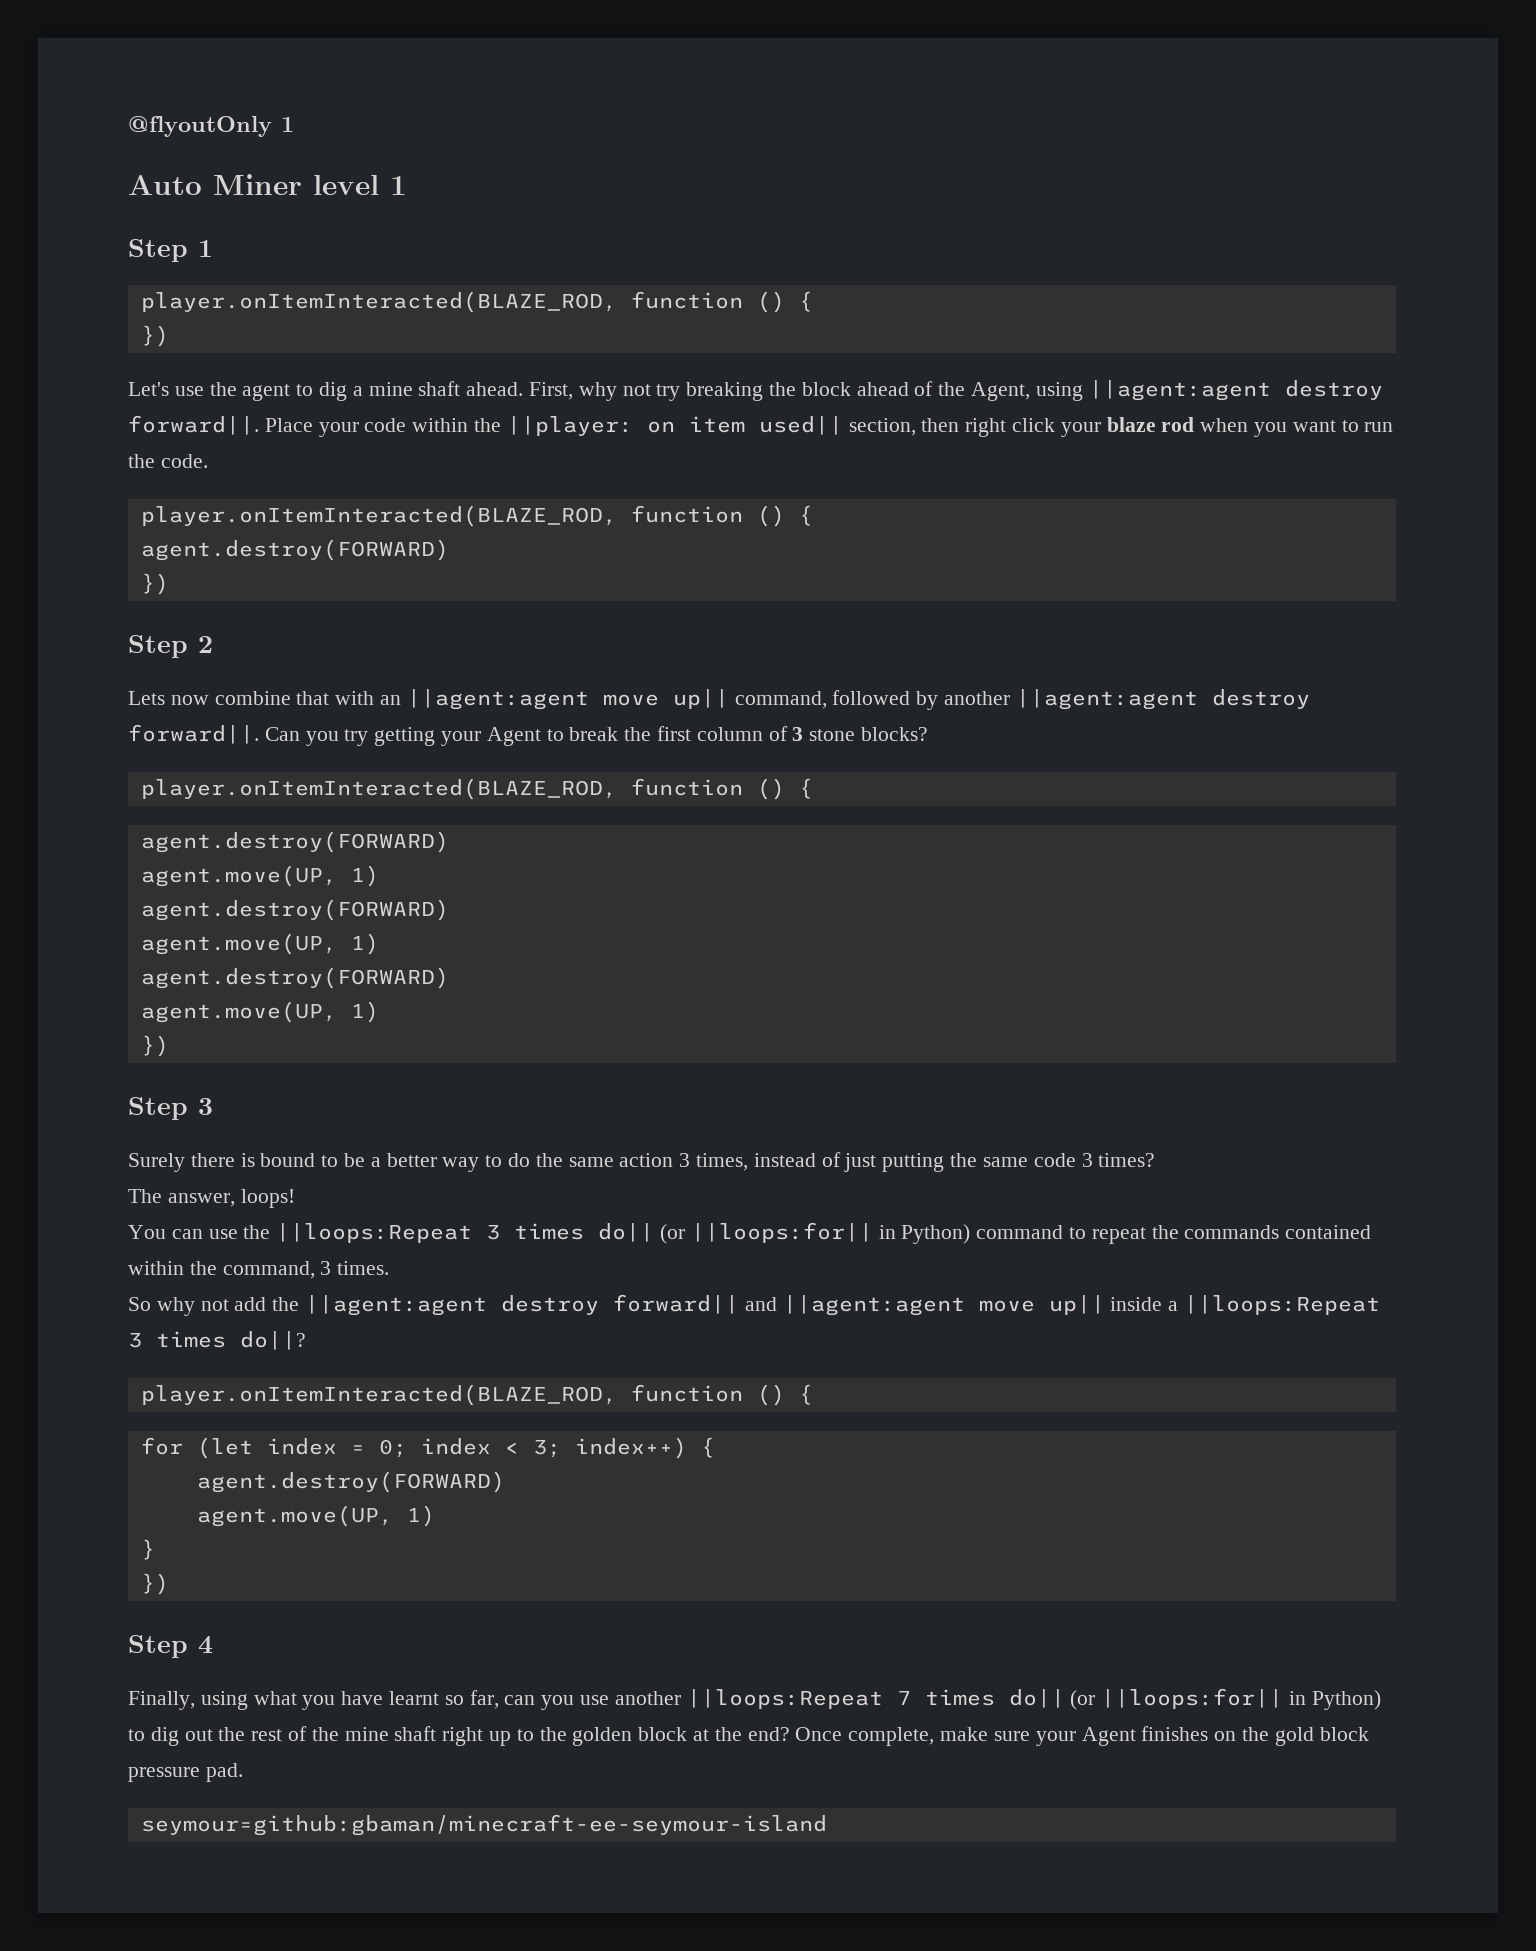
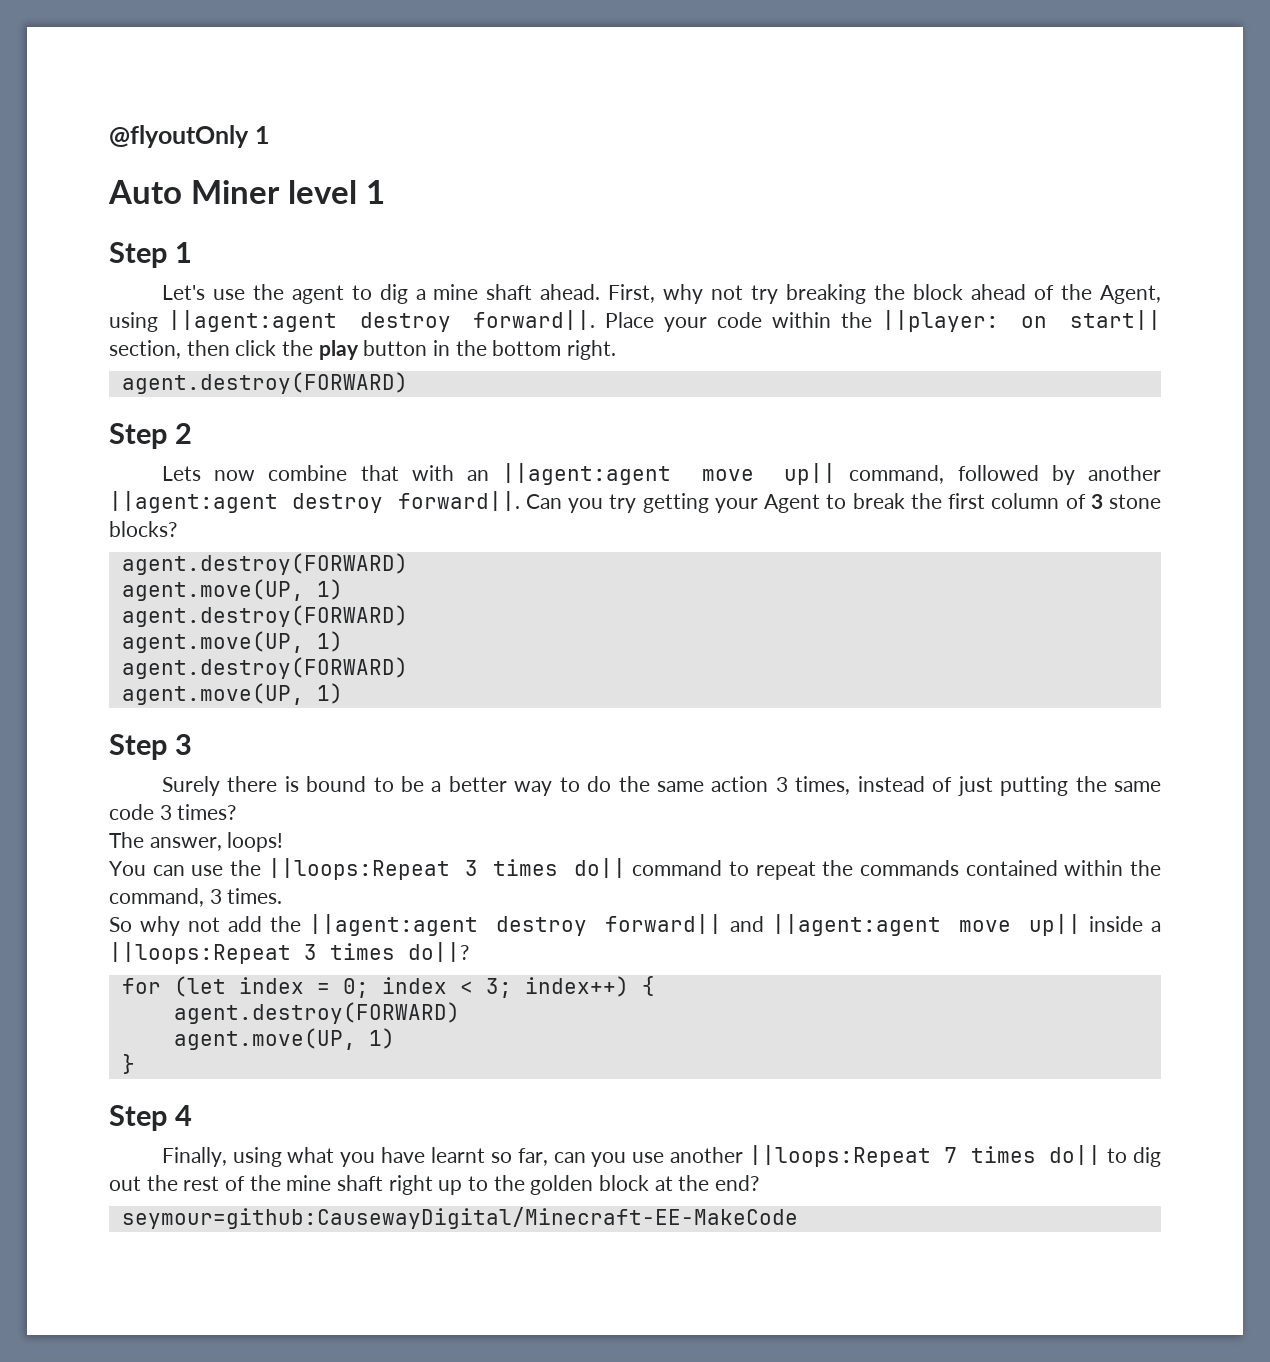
[140,291,813,313] [140,325,169,347] // player.onItemInteracted(BLAZE_ROD, function () { // }) -> (192, 252) none
[688,416,1394,437] [128,454,208,468] [140,505,813,527] [140,539,449,561] [140,573,169,595] item used|| section, then right click your blaze rod when you want to run the code. // player.onItemInteracted(BLAZE_ROD, function () { // agent.destroy(FORWARD) // }) -> [1070,310,1162,330] [109,340,617,360] [121,372,408,394] start|| section, then click the play button in the bottom right. // agent.destroy(FORWARD)
[140,778,813,800] // player.onItemInteracted(BLAZE_ROD, function () { -> (177, 529) none
[140,1035,169,1057] // }) -> (343, 693) none
[660,1222,971,1244] (or ||loops:for|| in Python) -> (626, 868) none
[140,1384,813,1406] // player.onItemInteracted(BLAZE_ROD, function () { -> (469, 952) none
[140,1573,169,1595] // }) -> (135, 1064) none
[1070,1688,1381,1710] (or ||loops:for|| in Python) -> (1102, 1155) none
[795,1726,1369,1746] [128,1763,243,1782] [140,1814,827,1836] Once complete, make sure your Agent finishes on the gold block pressure pad. // seymour=github:gbaman/minecraft-ee-seymour-island -> [121,1207,798,1229] // seymour=github:CausewayDigital/Minecraft-EE-MakeCode

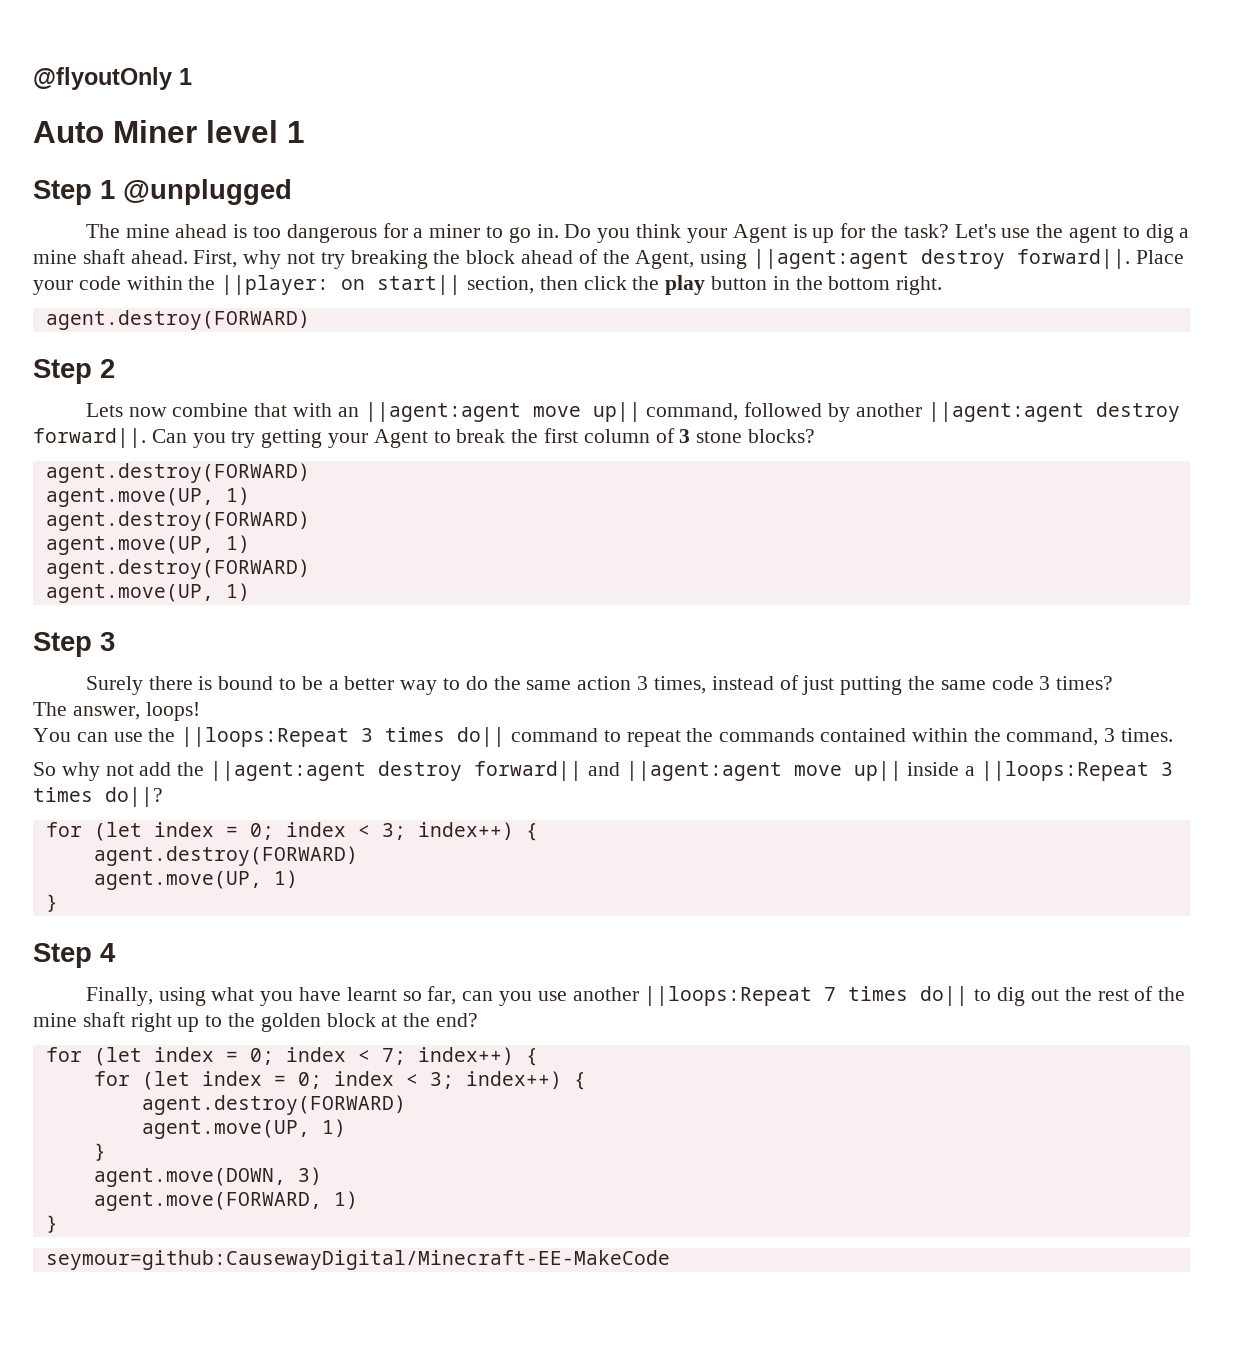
(192, 252) // -> [123,179,292,205] [85,223,949,243] @unplugged // The mine ahead is too dangerous for a miner to go in. Do you think your Agent is up for the task?
(760, 1183) none -> [45,1047,538,1066] [93,1071,586,1090] [141,1095,406,1115] [141,1119,346,1139] [93,1143,106,1161] [93,1167,322,1187] [93,1191,358,1211] [45,1215,58,1233] // for (let index = 0; index < 7; index++) { // for (let index = 0; index < 3; index++) { // agent.destroy(FORWARD) // agent.move(UP, 1) // } // agent.move(DOWN, 3) // agent.move(FORWARD, 1) // }

